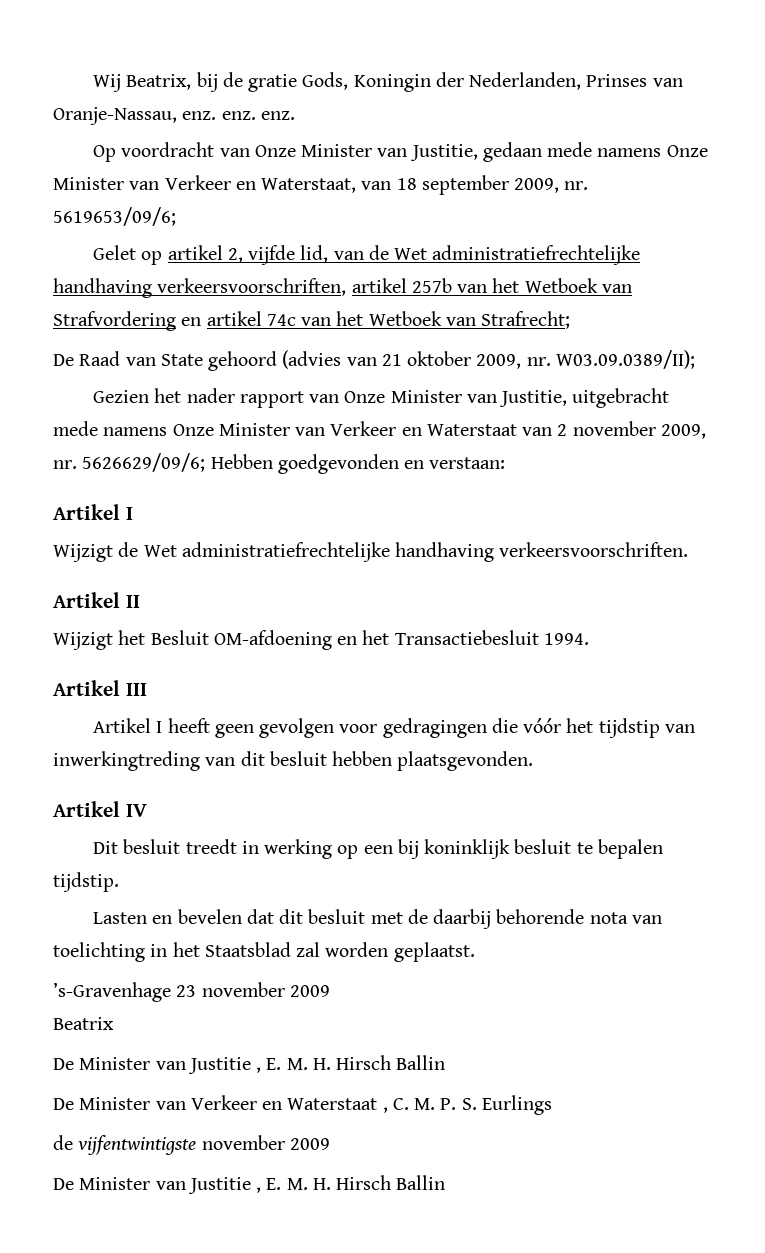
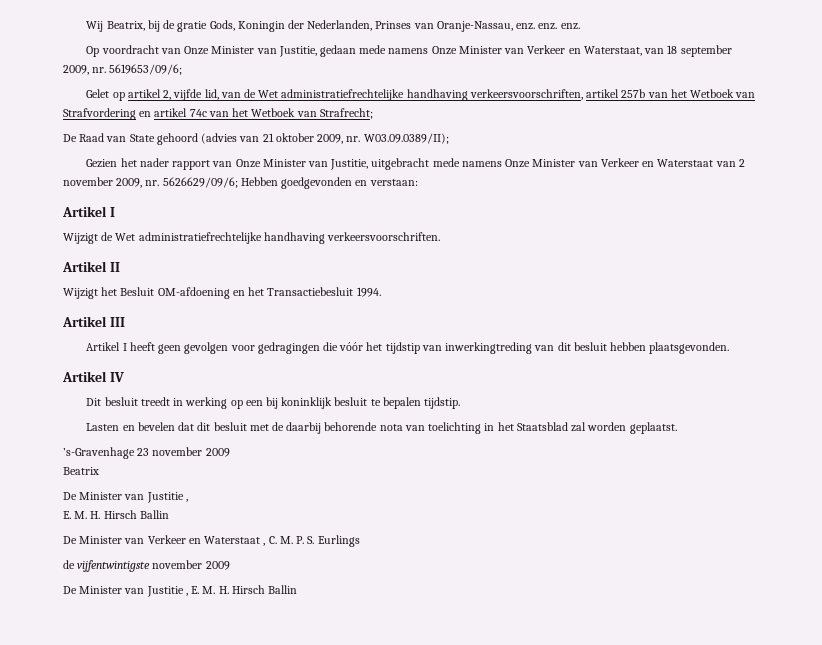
(262, 1070) none -> (188, 500) //

